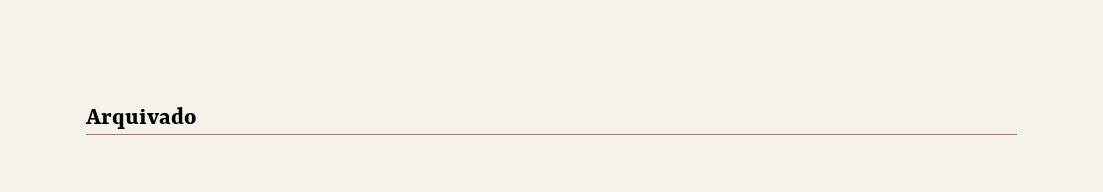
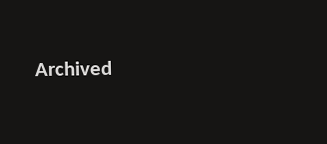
[85,107,196,129] Arquivado -> [34,60,113,77] Archived

